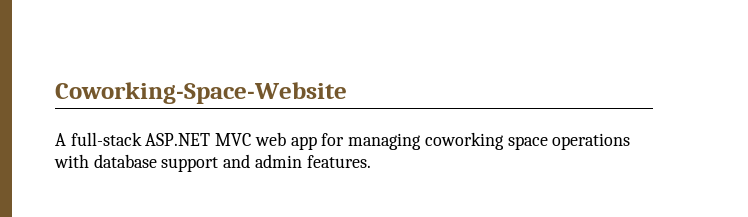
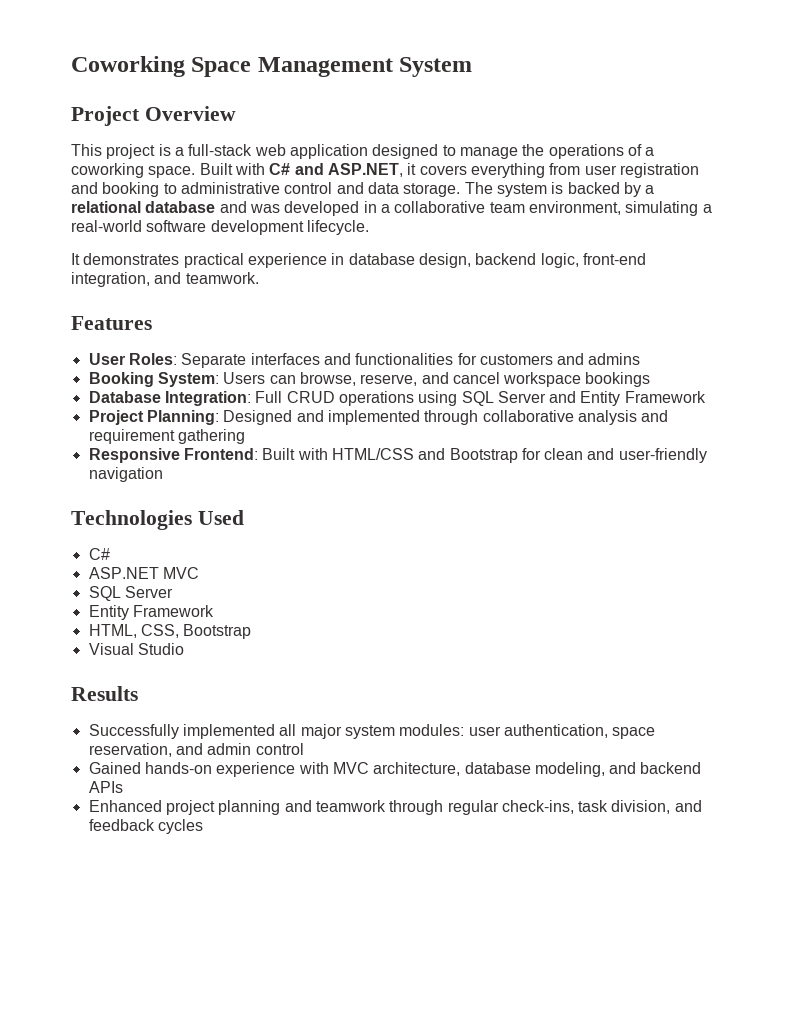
[55,82,347,104] [55,132,631,150] [54,154,371,172] Coworking-Space-Website // A full-stack ASP.NET MVC web app for managing coworking space operations with database support and admin features. -> [71,56,473,77] [71,106,236,126] [71,144,655,159] [71,163,699,178] [71,182,655,197] [71,201,712,216] [71,220,369,235] [71,253,646,268] [71,272,259,287] [71,316,152,330] [88,353,641,368] [88,372,651,387] [88,391,706,406] [88,410,669,425] [88,429,245,444] [88,448,707,463] [88,467,163,482] [71,510,244,530] [88,548,110,560] [88,567,199,579] [88,586,173,601] [88,605,214,620] [88,624,252,639] [88,643,184,655] [71,686,138,701] [88,724,656,739] [88,743,304,757] [88,762,702,777] [88,781,123,793] [88,800,702,815] [88,819,203,834] Coworking Space Management System // Project Overview // This project is a full-stack web application designed to manage the operations of a coworking space. Built with C# and ASP.NET, it covers everything from user registration and booking to administrative control and data storage. The system is backed by a relational database and was developed in a collaborative team environment, simulating a real-world software development lifecycle. // It demonstrates practical experience in database design, backend logic, front-end integration, and teamwork. // Features // User Roles: Separate interfaces and functionalities for customers and admins // Booking System: Users can browse, reserve, and cancel workspace bookings // Database Integration: Full CRUD operations using SQL Server and Entity Framework // Project Planning: Designed and implemented through collaborative analysis and requirement gathering // Responsive Frontend: Built with HTML/CSS and Bootstrap for clean and user-friendly navigation // Technologies Used // C# // ASP.NET MVC // SQL Server // Entity Framework // HTML, CSS, Bootstrap // Visual Studio // Results // Successfully implemented all major system modules: user authentication, space reservation, and admin control // Gained hands-on experience with MVC architecture, database modeling, and backend APIs // Enhanced project planning and teamwork through regular check-ins, task division, and feedback cycles

